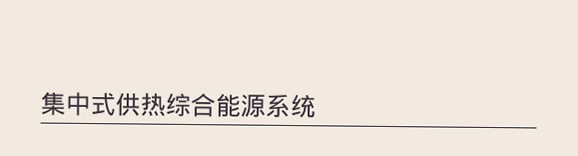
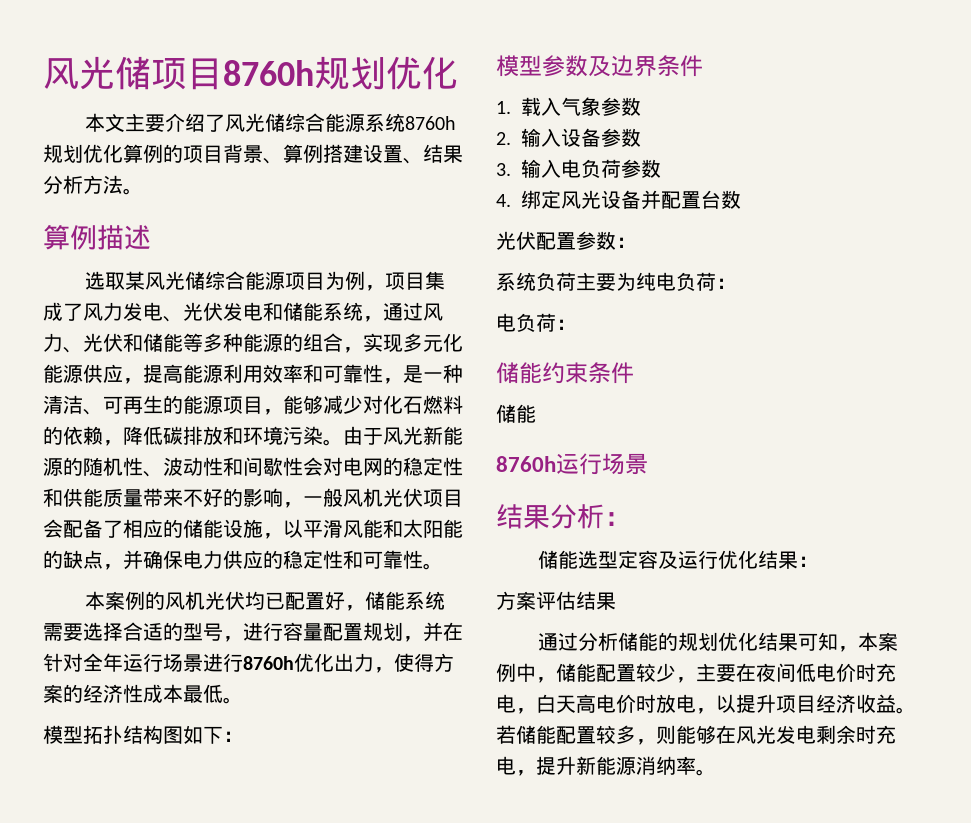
[40,91,316,119] 集中式供热综合能源系统 -> [43,56,458,90] [84,113,456,132] [43,144,463,164] [43,175,143,195] [43,224,151,250] [84,271,445,291] [43,302,443,322] [43,333,463,353] [43,364,463,384] [43,395,463,415] [43,426,463,446] [43,457,463,477] [43,488,463,508] [43,519,463,539] [43,550,443,570] [84,591,445,611] [43,622,463,642] [43,653,454,673] [43,684,243,704] [43,725,243,744] [496,55,703,77] [496,97,641,116] [496,128,641,147] [496,159,661,178] [496,190,741,210] [496,231,636,250] [496,272,736,291] [496,313,576,332] [496,362,634,384] [496,404,536,423] [496,453,648,475] [496,504,631,529] [537,550,818,569] [496,591,616,610] [537,632,898,652] [496,663,896,683] [496,694,916,714] [496,725,896,745] [496,756,716,776] 风光储项目8760h规划优化 // 本文主要介绍了风光储综合能源系统8760h规划优化算例的项目背景、算例搭建设置、结果分析方法。 // 算例描述 // 选取某风光储综合能源项目为例，项目集成了风力发电、光伏发电和储能系统，通过风力、光伏和储能等多种能源的组合，实现多元化能源供应，提高能源利用效率和可靠性，是一种清洁、可再生的能源项目，能够减少对化石燃料的依赖，降低碳排放和环境污染。由于风光新能源的随机性、波动性和间歇性会对电网的稳定性和供能质量带来不好的影响，一般风机光伏项目会配备了相应的储能设施，以平滑风能和太阳能的缺点，并确保电力供应的稳定性和可靠性。 // 本案例的风机光伏均已配置好，储能系统需要选择合适的型号，进行容量配置规划，并在针对全年运行场景进行8760h优化出力，使得方案的经济性成本最低。 // 模型拓扑结构图如下： // 模型参数及边界条件 // 1.载入气象参数 // 2.输入设备参数 // 3.输入电负荷参数 // 4.绑定风光设备并配置台数 // 光伏配置参数： // 系统负荷主要为纯电负荷： // 电负荷： // 储能约束条件 // 储能 // 8760h运行场景 // 结果分析： // 储能选型定容及运行优化结果： // 方案评估结果 // 通过分析储能的规划优化结果可知，本案例中，储能配置较少，主要在夜间低电价时充电，白天高电价时放电，以提升项目经济收益。若储能配置较多，则能够在风光发电剩余时充电，提升新能源消纳率。

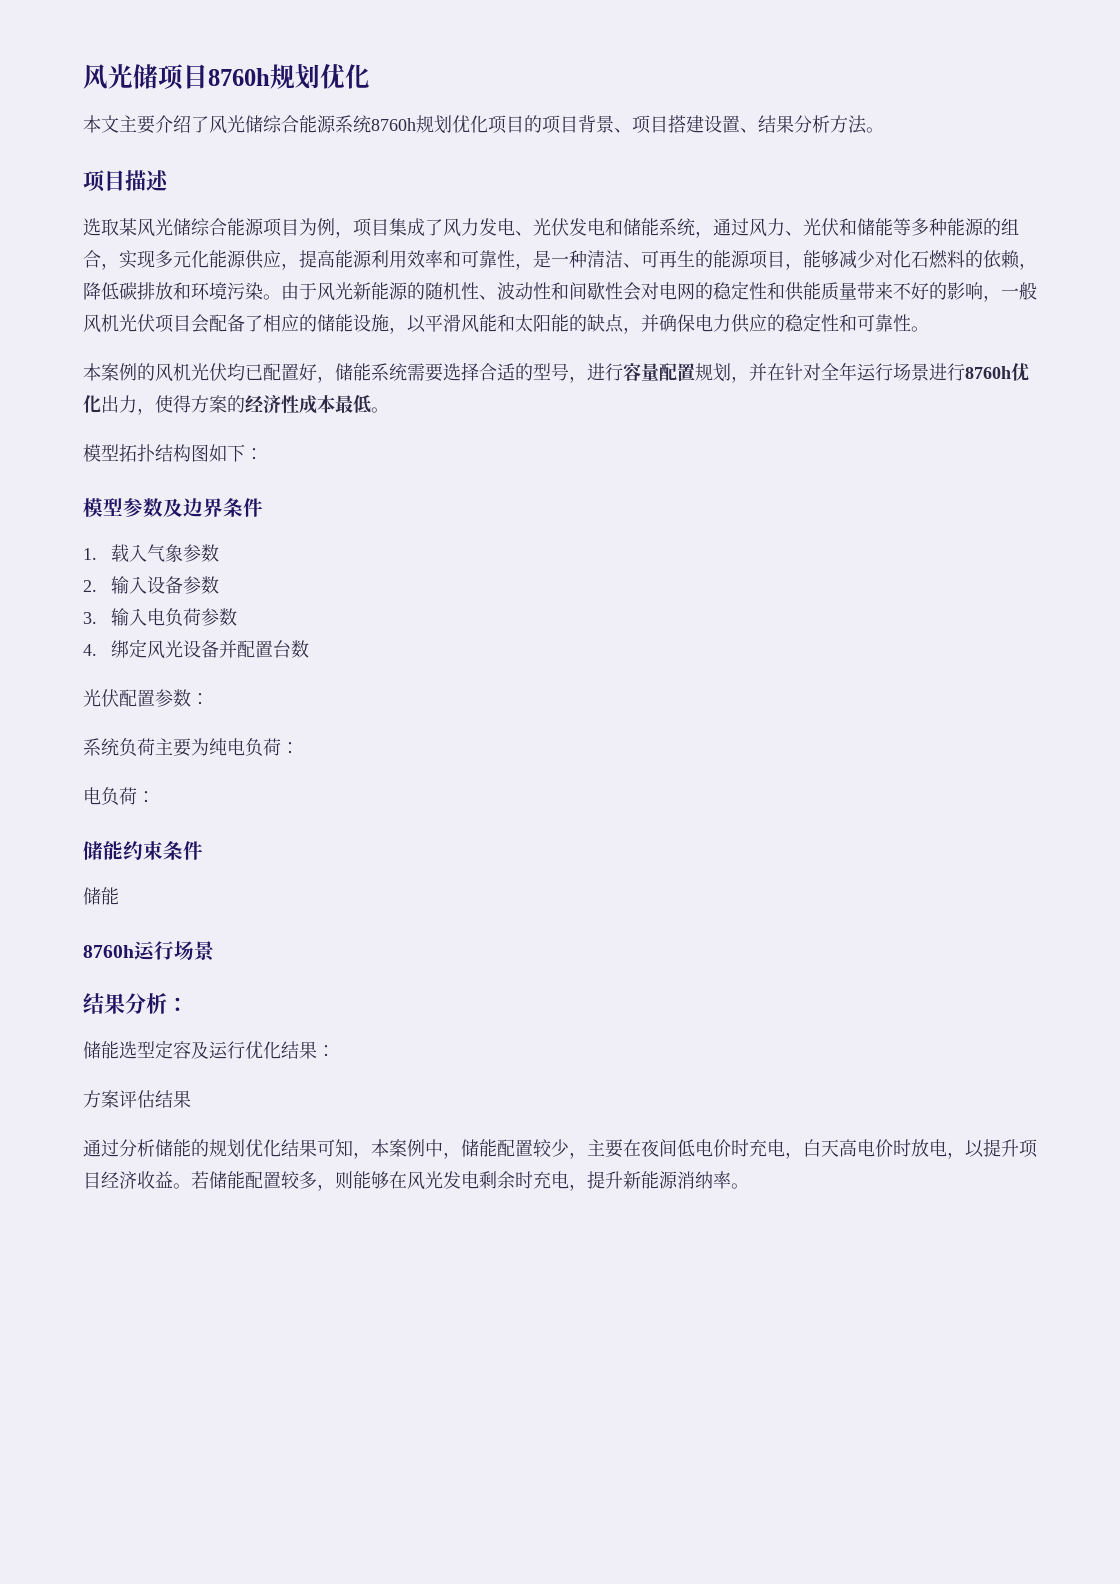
[123,144,163,163] 算例 -> [488,115,524,134] 项目
[283,144,323,163] 算例 -> [632,115,668,134] 项目
[43,224,97,250] 算例 -> [83,170,125,192] 项目

